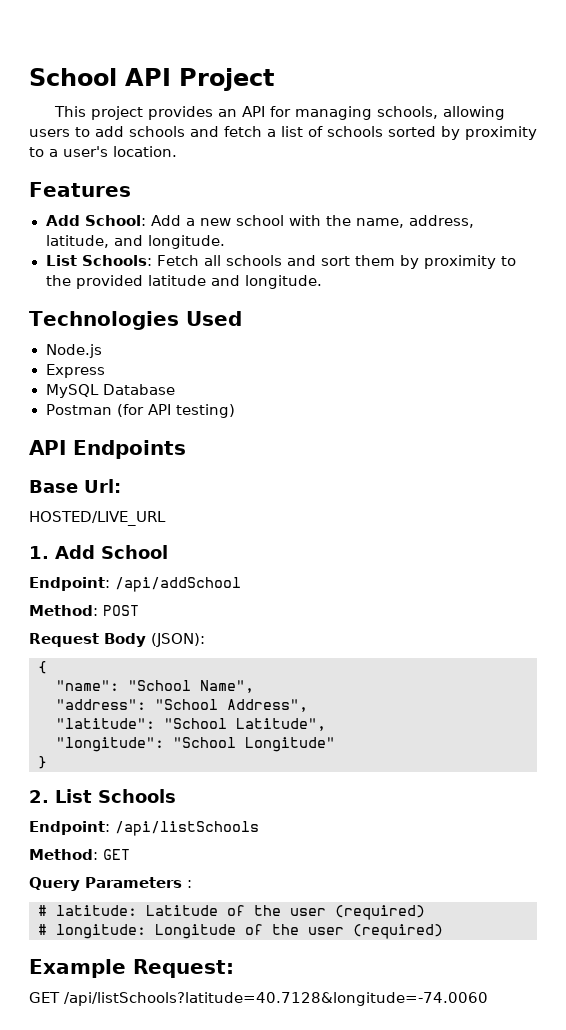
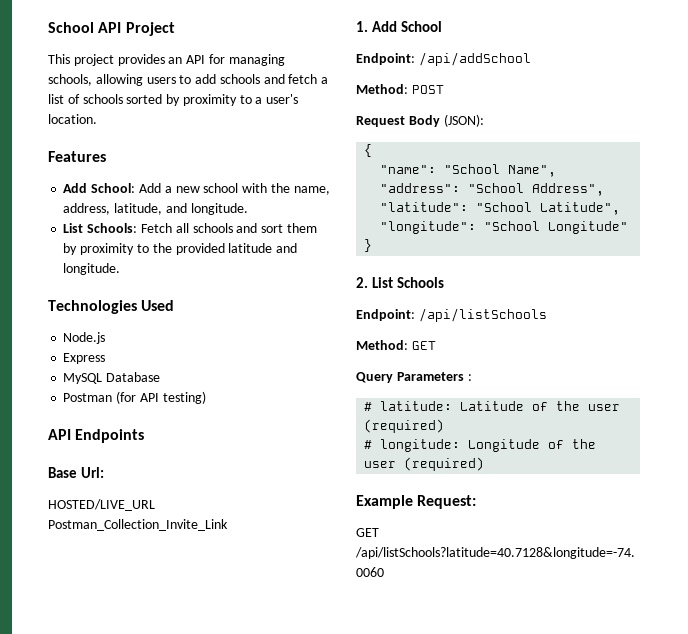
(166, 518) none -> [48,519,228,531] Postman_Collection_Invite_Link

